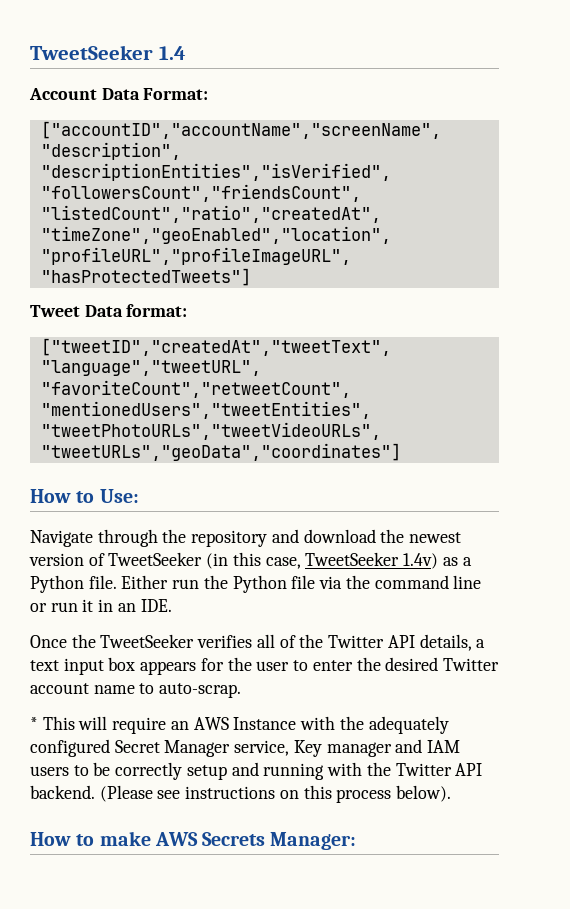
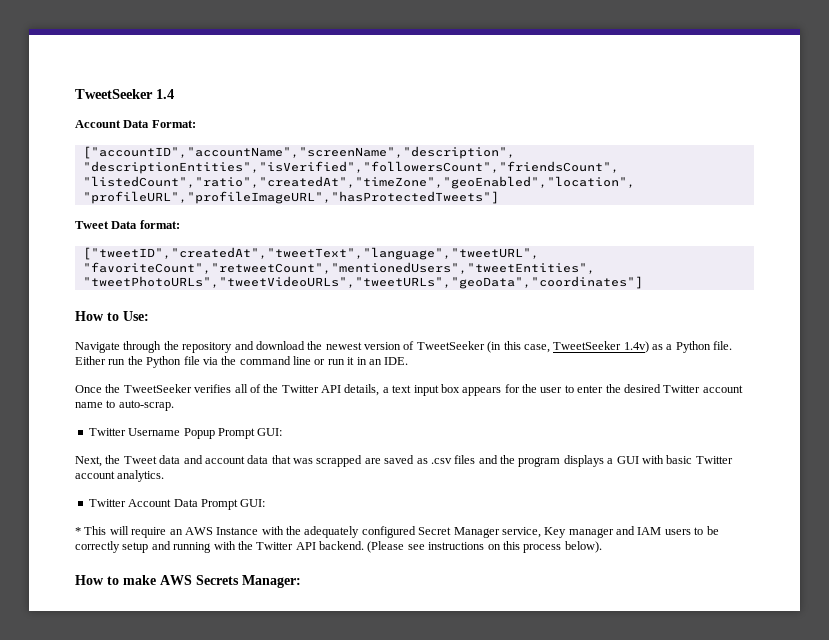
(242, 690) none -> [88,428,283,439] [75,455,733,467] [75,470,165,482] [88,499,266,510] // Twitter Username Popup Prompt GUI: // Next, the Tweet data and account data that was scrapped are saved as .csv files and the program displays a GUI with basic Twitter account analytics. // Twitter Account Data Prompt GUI:

